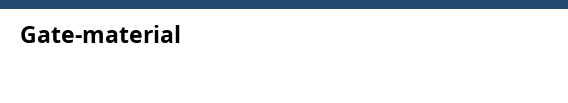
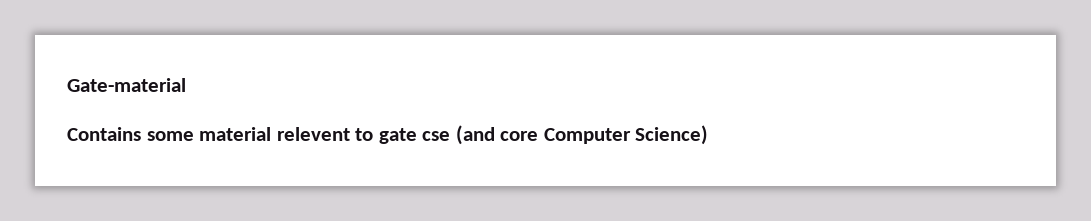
(181, 34) none -> [67,125,709,145] // Contains some material relevent to gate cse (and core Computer Science)

